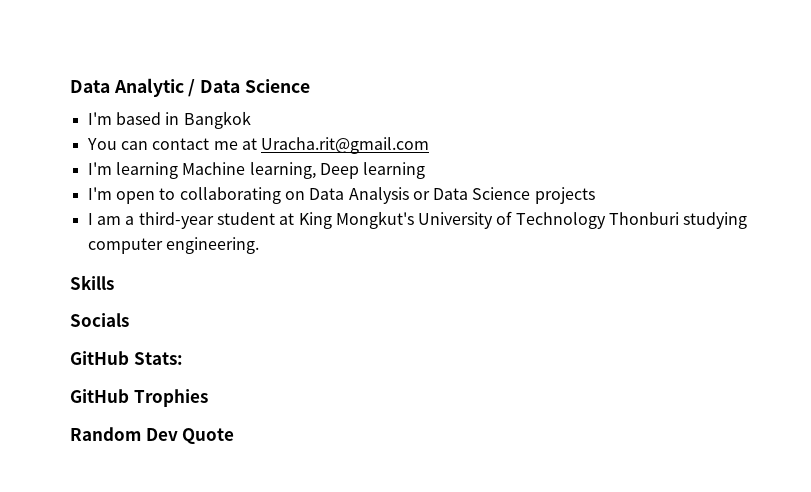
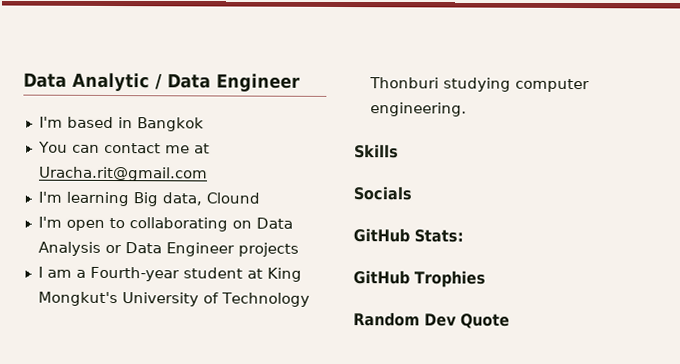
[244,79,310,93] Science -> [216,73,300,92] Engineer
[182,162,426,179] Machine learning, Deep learning -> [132,192,260,207] Big data, Clound
[472,187,531,200] Science -> [165,242,235,257] Engineer
[138,212,214,229] third-year -> [89,266,180,282] Fourth-year

